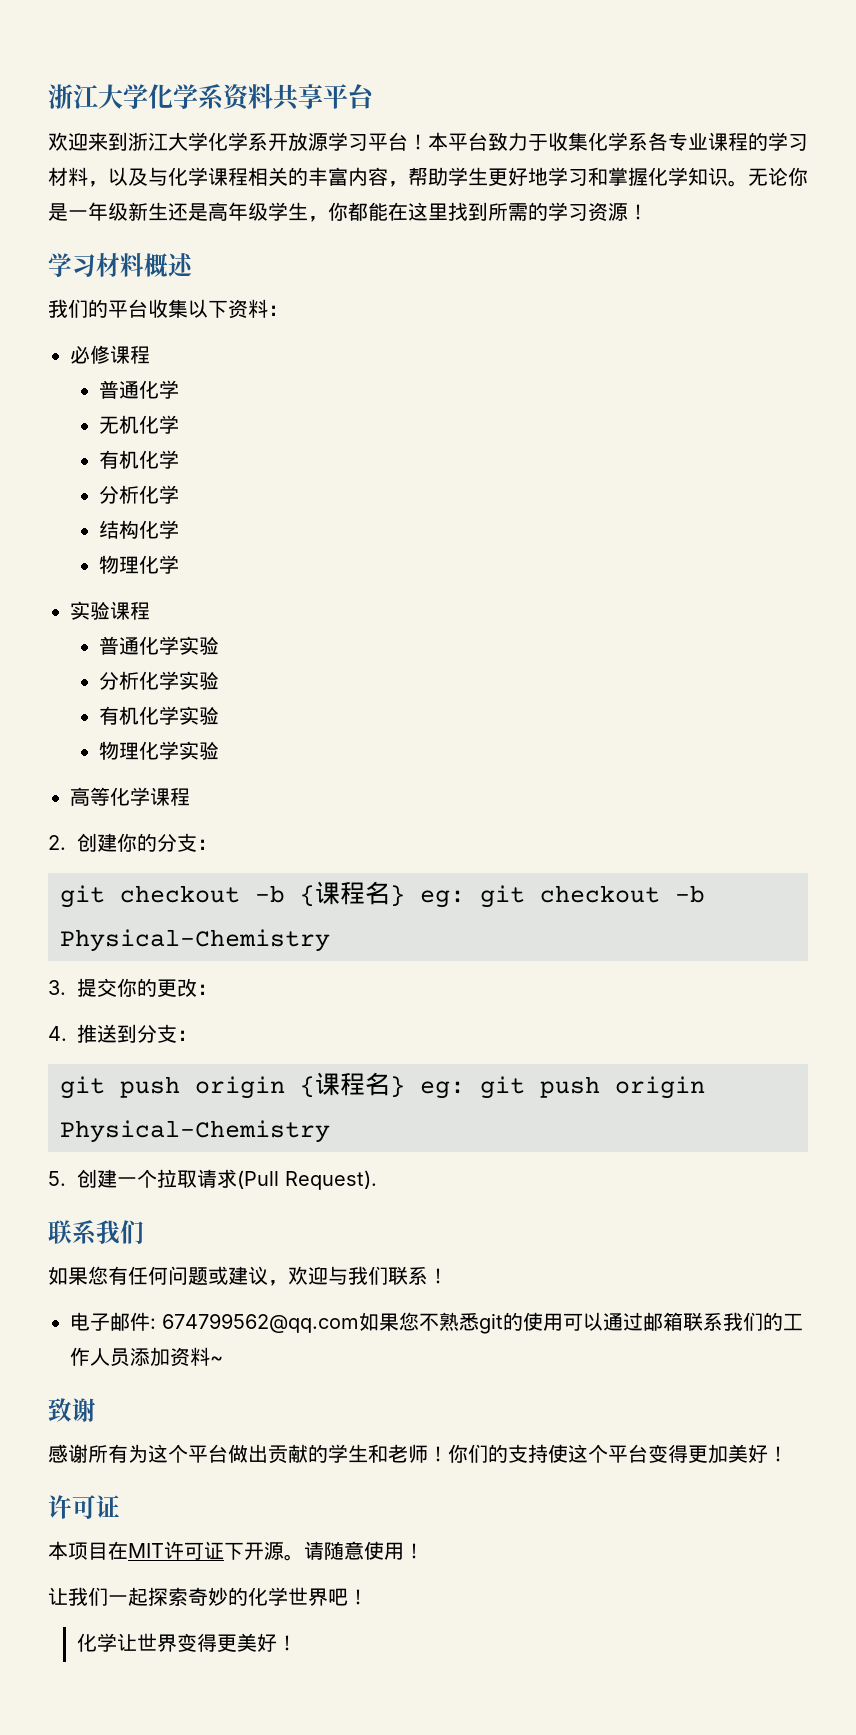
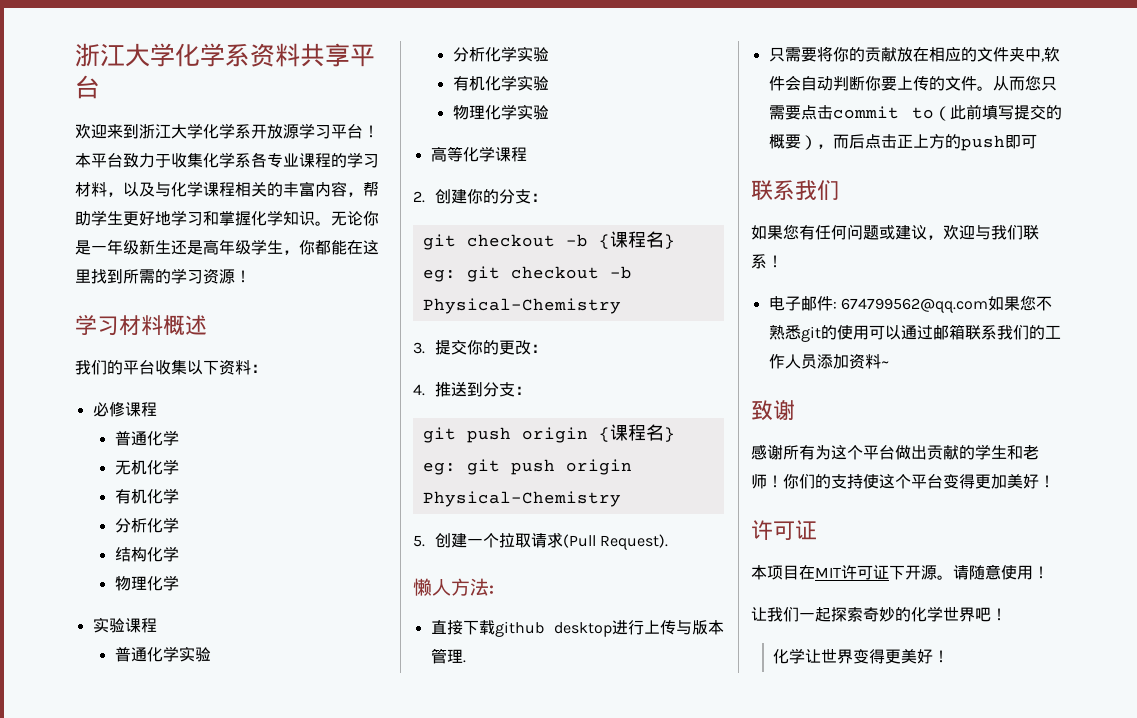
(378, 1180) none -> [413,578,494,596] [430,620,724,637] [430,648,466,664] [768,46,1060,62] [768,75,1057,91] [768,104,1062,121] [768,134,1037,151] // 懒人方法: // 直接下载github desktop进行上传与版本管理. // 只需要将你的贡献放在相应的文件夹中,软件会自动判断你要上传的文件。从而您只需要点击commit to（此前填写提交的概要），而后点击正上方的push即可

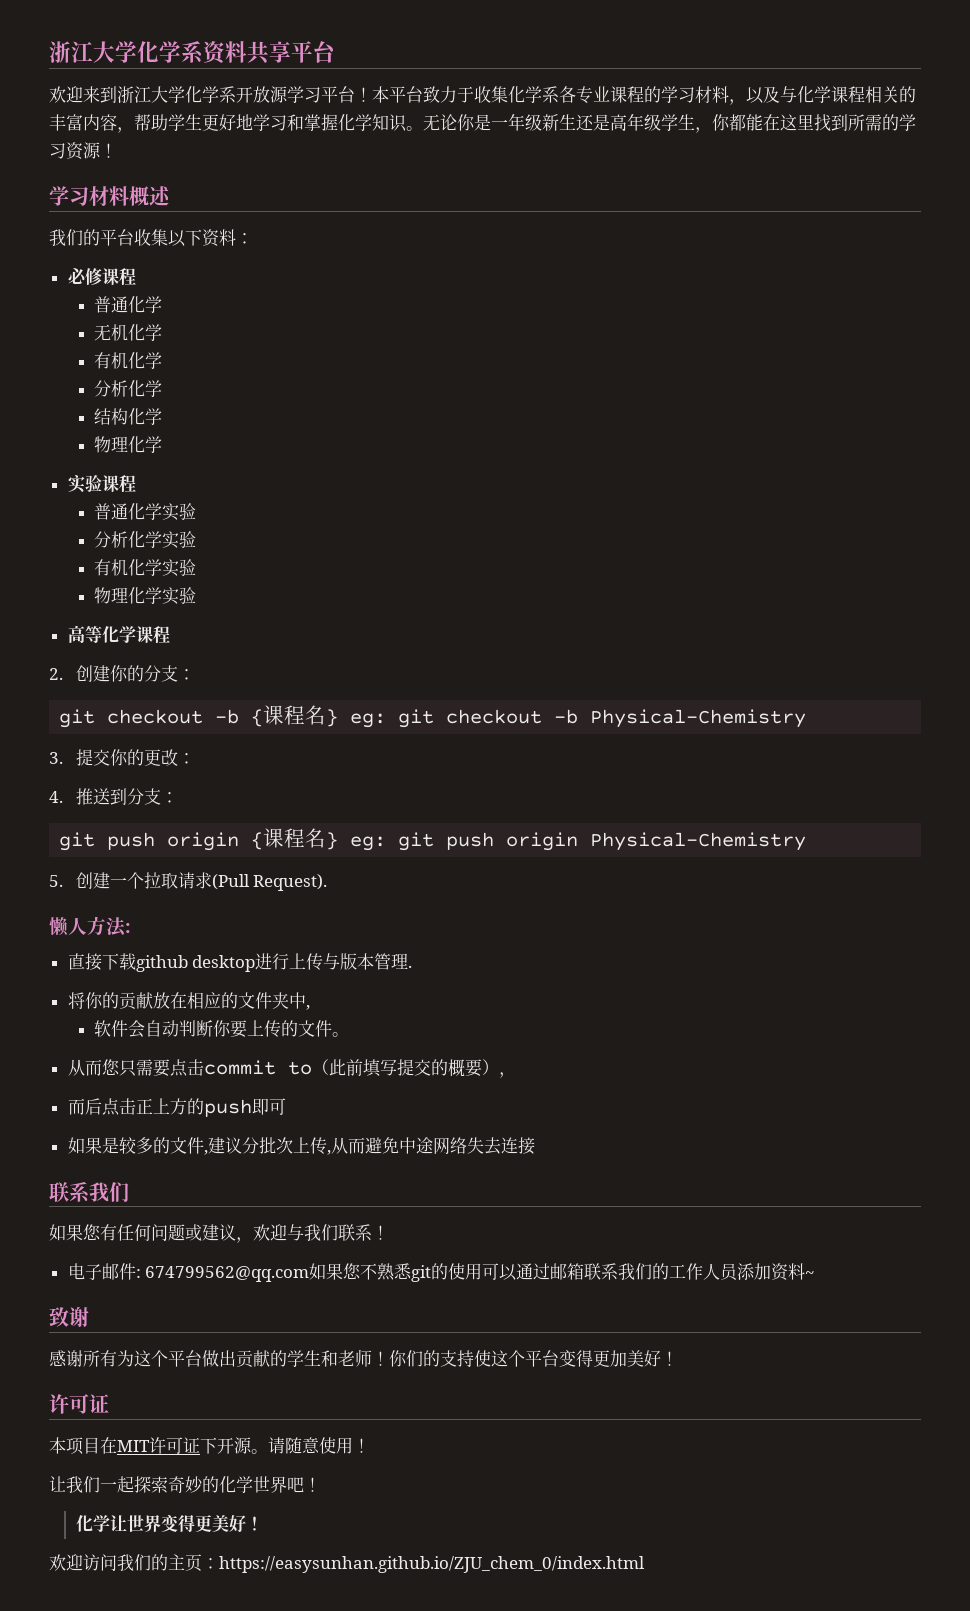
[768,47,817,62] 只需要 -> (413, 966) none
(1044, 60) none -> (310, 1007) //
(993, 88) none -> (350, 1034) //
(833, 146) none -> (516, 1075) //
(1037, 141) none -> [67,1137,535,1155] // 如果是较多的文件,建议分批次上传,从而避免中途网络失去连接
(949, 656) none -> [49,1554,645,1573] // 欢迎访问我们的主页：https://easysunhan.github.io/ZJU_chem_0/index.html

